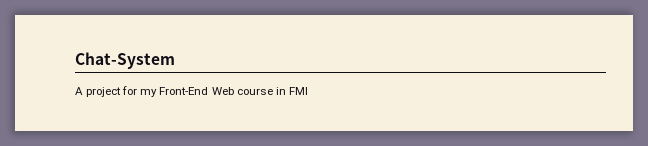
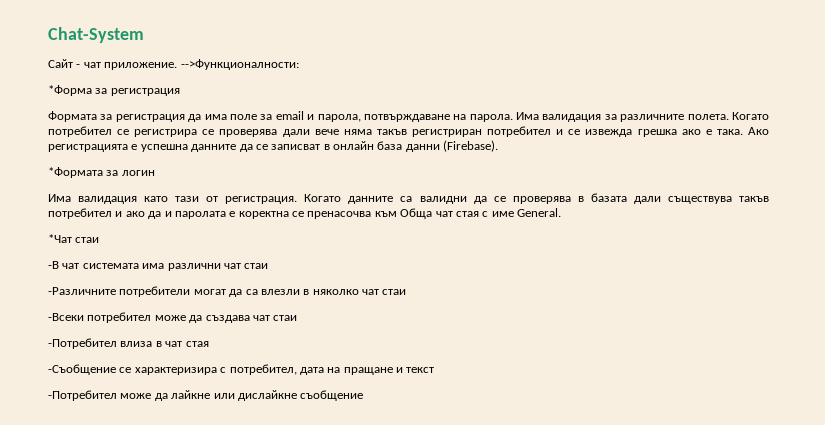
[75,86,308,97] A project for my Front-End Web course in FMI -> [48,59,299,70] [48,85,180,96] [48,111,770,122] [48,126,769,137] [48,140,499,152] [48,167,155,178] [48,193,769,204] [48,208,561,219] [48,234,100,243] [48,261,269,271] [48,286,407,297] [48,312,298,323] [48,338,209,349] [48,364,435,375] [48,390,364,401] Сайт - чат приложение. -->Функционалности: // *Форма за регистрация // Формата за регистрация да има поле за email и парола, потвърждаване на парола. Има валидация за различните полета. Когато потребител се регистрира се проверява дали вече няма такъв регистриран потребител и се извежда грешка ако е така. Ако регистрацията е успешна данните да се записват в онлайн база данни (Firebase). // *Формата за логин // Има валидация като тази от регистрация. Когато данните са валидни да се проверява в базата дали съществува такъв потребител и ако да и паролата е коректна се пренасочва към Обща чат стая с име General. // *Чат стаи // -В чат системата има различни чат стаи // -Различните потребители могат да са влезли в няколко чат стаи // -Всеки потребител може да създава чат стаи // -Потребител влиза в чат стая // -Съобщение се характеризира с потребител, дата на пращане и текст // -Потребител може да лайкне или дислайкне съобщение

